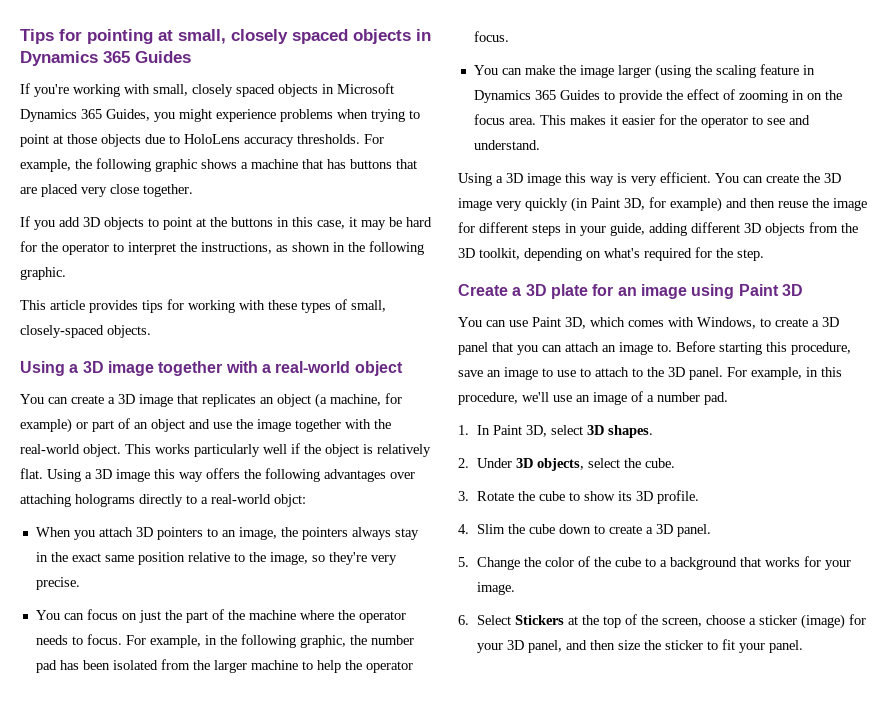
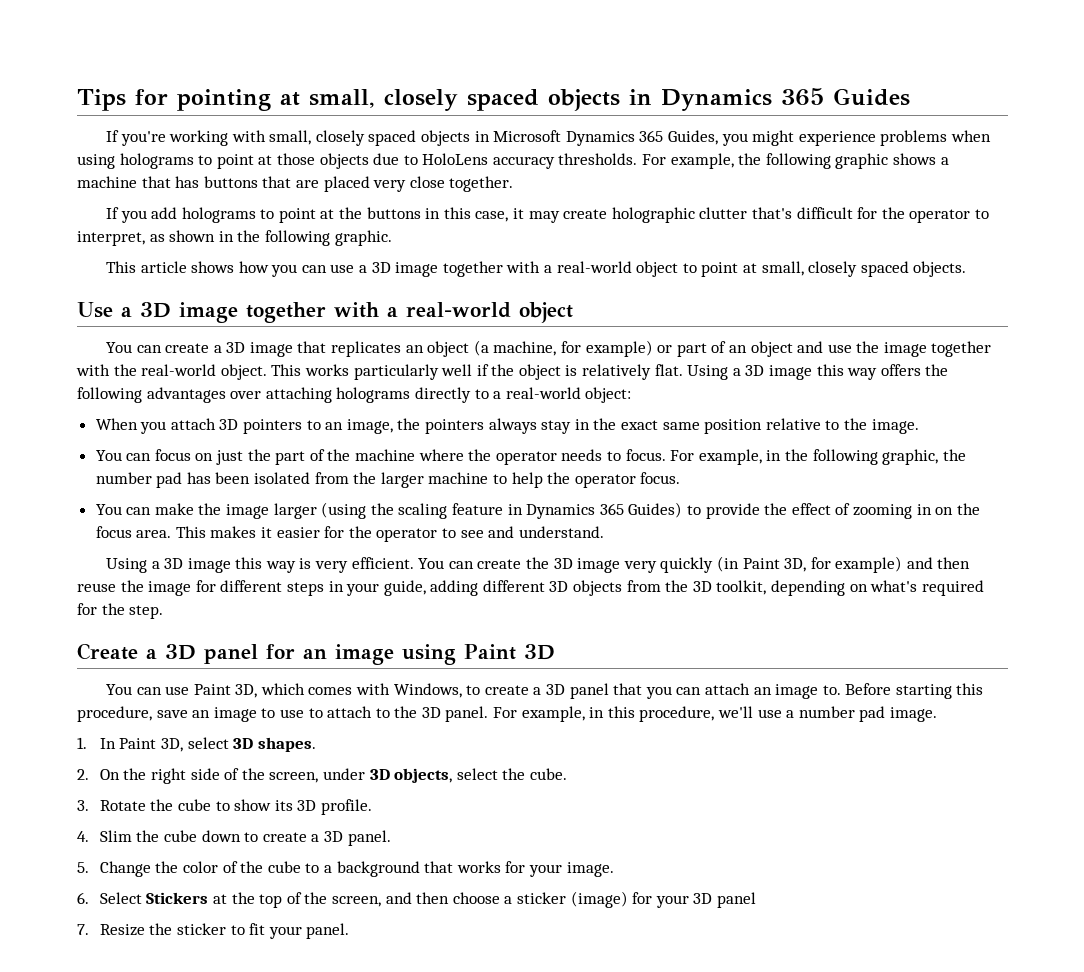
[371,109,405,122] trying -> [77,153,194,169] using holograms
[83,217,144,230] 3D objects -> [181,207,256,223] holograms
[389,217,432,227] [20,241,272,255] be hard for the operator to interpret the instructions, -> [563,207,989,223] [77,231,145,246] create holographic clutter that's difficult for the operator to interpret,
[89,299,386,313] [20,325,104,338] provides tips for working with these types of small, closely-spaced -> [191,261,909,277] shows how you can use a 3D image together with a real-world object to point at small, closely spaced
[20,361,65,376] Using -> [77,302,113,318] Use
[274,494,306,507] objct: -> [585,387,632,403] object:
[269,552,397,565] [35,577,80,590] image, so they're very precise. -> [871,419,919,434] image.
[559,90,600,100] Guides -> [628,502,683,518] Guides)
[550,284,588,299] plate -> [204,644,258,664] panel
[576,391,728,405] an image of a number pad. -> [786,706,937,722] a number pad image.
[476,458,512,468] Under -> [99,768,365,784] On the right side of the screen, under
(702, 622) none -> [385,892,450,904] and then
[527,640,640,653] panel, and then size -> [716,892,756,908] [77,924,145,936] panel // 7. Resize

